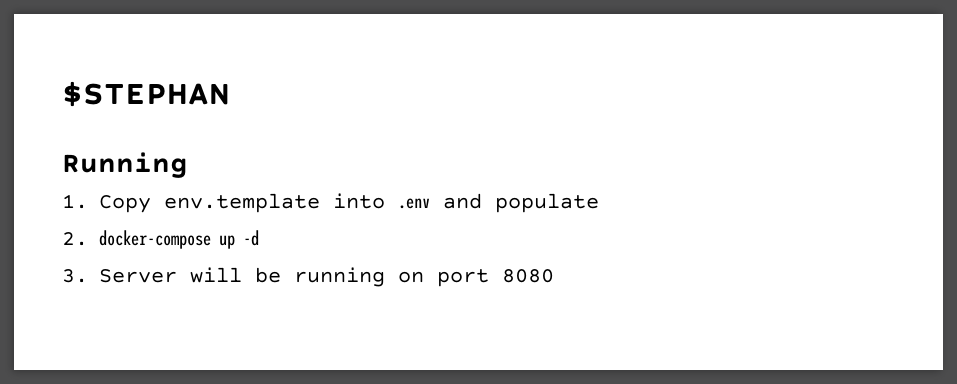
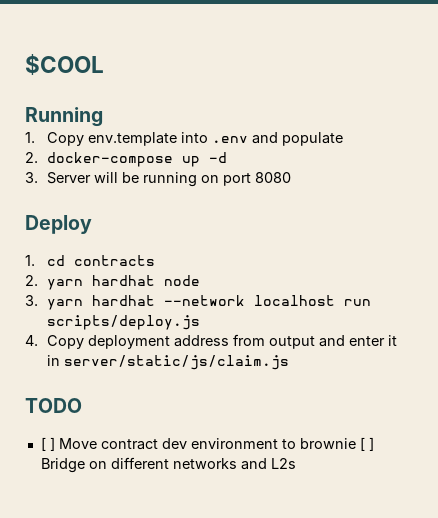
[62,81,230,107] $STEPHAN -> [25,54,104,75] $COOL
(554, 276) none -> [25,215,92,234] [25,255,156,266] [25,275,201,290] [25,295,372,310] [47,315,201,330] [25,334,398,349] [47,355,290,370] [25,398,82,413] [40,437,374,451] [40,457,296,473] // Deploy // 1. cd contracts // 2. yarn hardhat node // 3. yarn hardhat --network localhost run scripts/deploy.js // 4. Copy deployment address from output and enter it in server/static/js/claim.js // TODO // [ ] Move contract dev environment to brownie [ ] Bridge on different networks and L2s

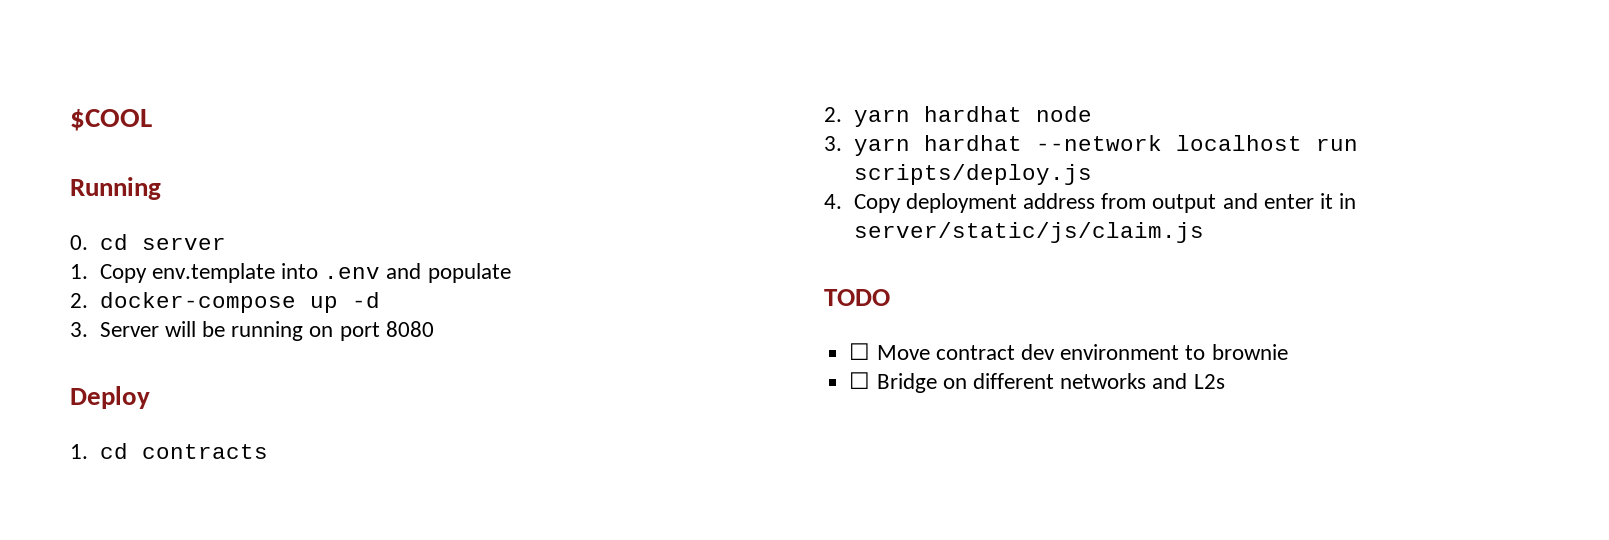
(103, 117) none -> [70,234,226,250] // 0. cd server
[40,437,55,451] [ ] -> [849,343,871,360] ☐
[359,437,374,451] [ ] -> [849,372,871,389] // ☐

